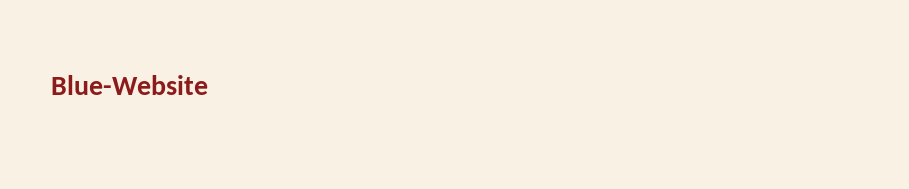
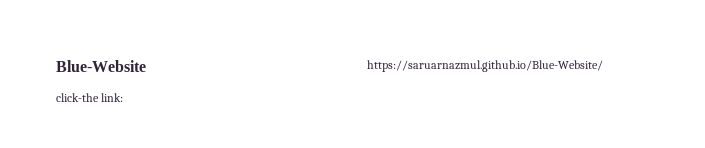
(208, 85) none -> [56,93,124,102] [367,60,603,72] // click-the link: https://saruarnazmul.github.io/Blue-Website/

